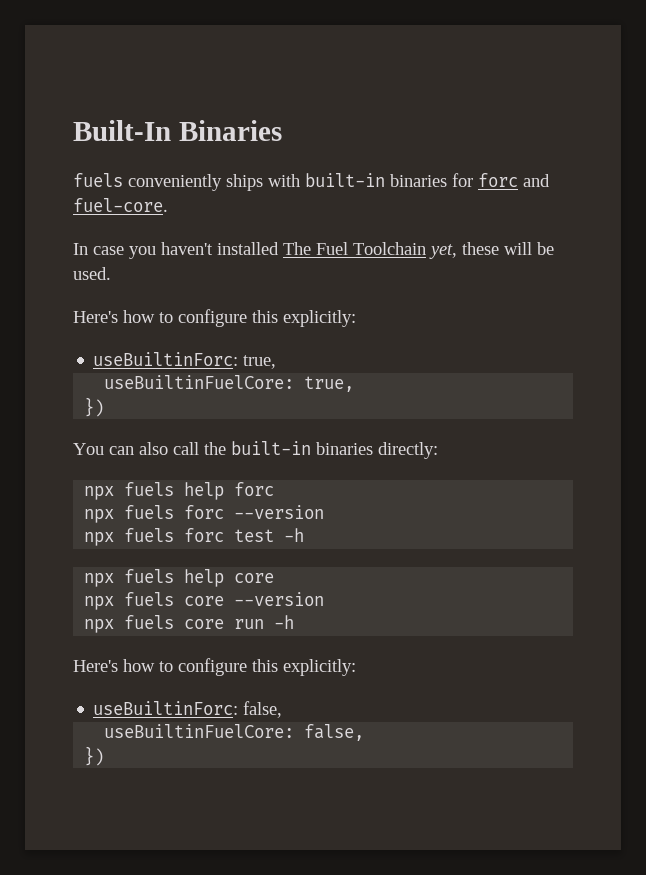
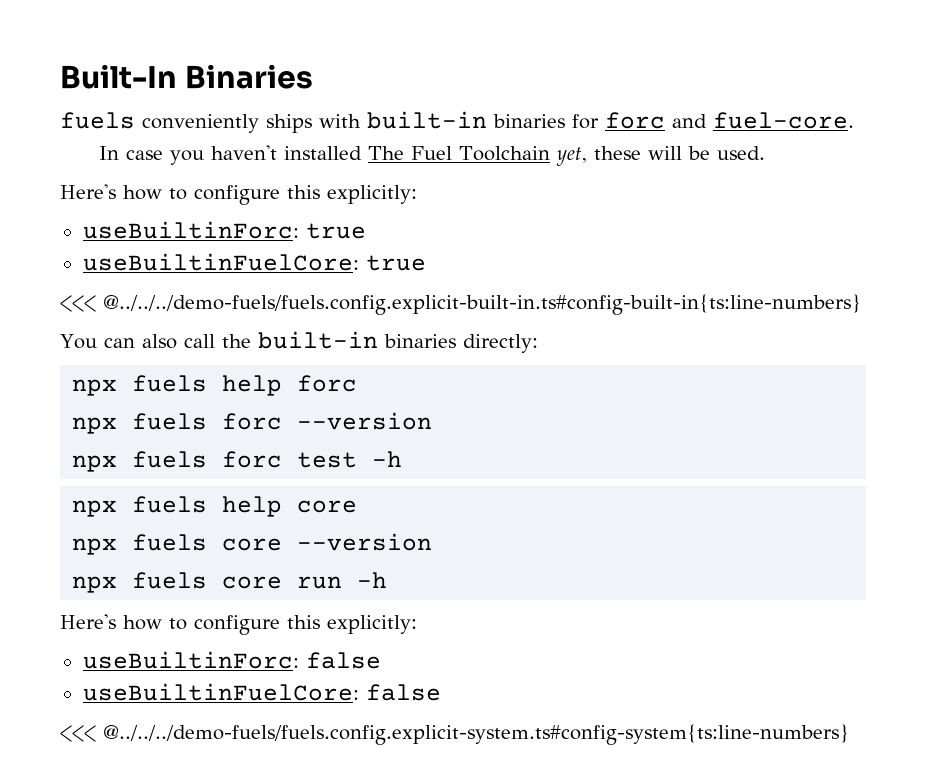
[243,355,277,369] [104,375,355,392] [84,397,105,417] true, // useBuiltinFuelCore: true, // }) -> [305,223,366,239] [82,253,426,271] [60,294,861,315] true // useBuiltinFuelCore: true // <<< @../../../demo-fuels/fuels.config.explicit-built-in.ts#config-built-in{ts:line-numbers}
[243,701,283,718] [104,724,365,741] [84,746,105,766] false, // useBuiltinFuelCore: false, // }) -> [305,652,381,669] [82,683,441,701] [60,724,849,745] false // useBuiltinFuelCore: false // <<< @../../../demo-fuels/fuels.config.explicit-system.ts#config-system{ts:line-numbers}

